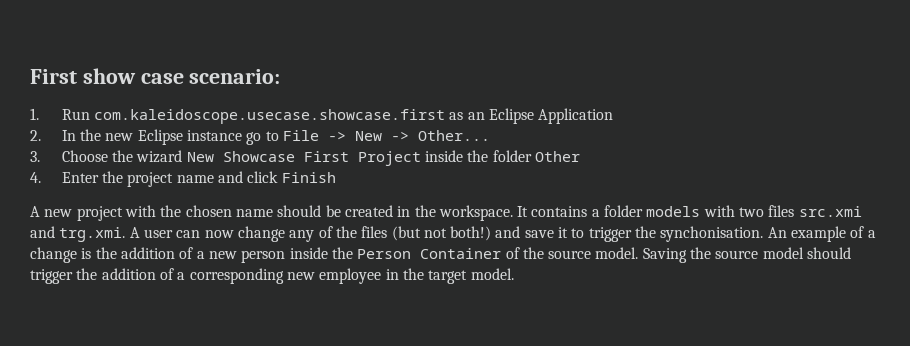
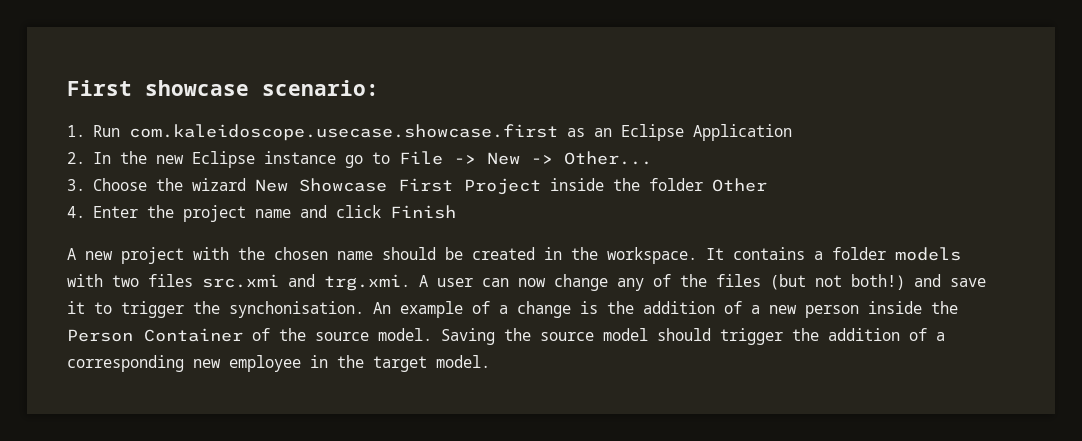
[30,68,184,84] First show case -> [67,80,249,96] First showcase

